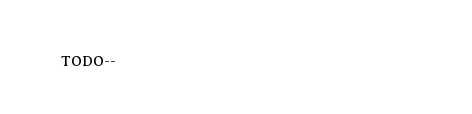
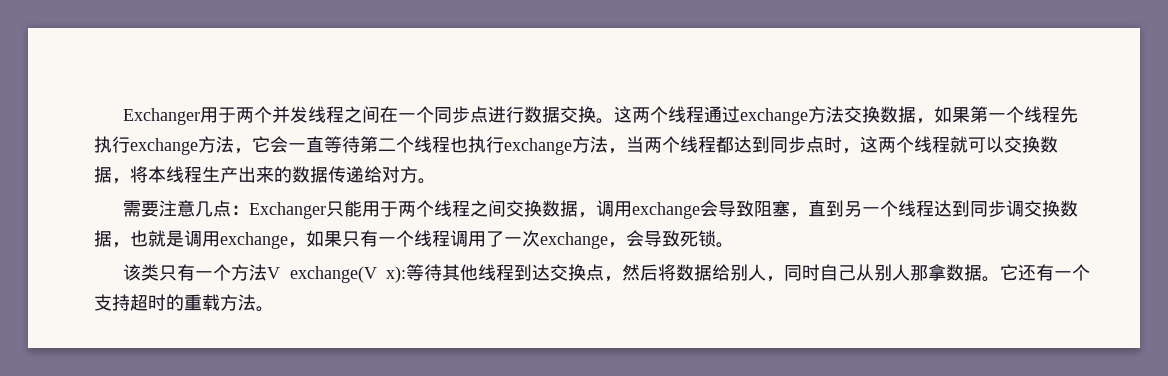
[61,56,116,66] TODO-- -> [123,106,1079,125] [94,136,1058,155] [94,166,436,184] [123,200,1079,219] [94,230,734,249] [123,264,1090,283] [94,294,274,312] Exchanger用于两个并发线程之间在一个同步点进行数据交换。这两个线程通过exchange方法交换数据，如果第一个线程先执行exchange方法，它会一直等待第二个线程也执行exchange方法，当两个线程都达到同步点时，这两个线程就可以交换数据，将本线程生产出来的数据传递给对方。 // 需要注意几点：Exchanger只能用于两个线程之间交换数据，调用exchange会导致阻塞，直到另一个线程达到同步调交换数据，也就是调用exchange，如果只有一个线程调用了一次exchange，会导致死锁。 // 该类只有一个方法V exchange(V x):等待其他线程到达交换点，然后将数据给别人，同时自己从别人那拿数据。它还有一个支持超时的重载方法。

